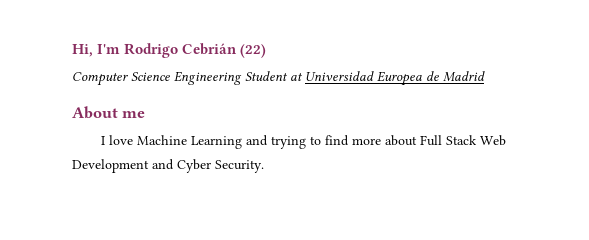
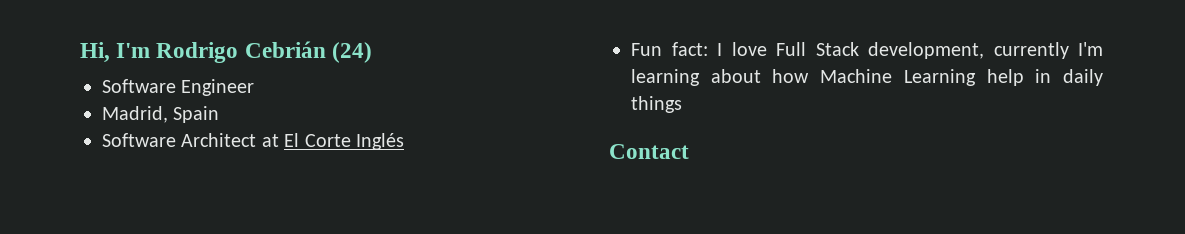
[240,44,267,58] [72,71,485,86] [72,106,146,119] [100,135,506,149] [72,159,264,173] (22) // Computer Science Engineering Student at Universidad Europea de Madrid // About me // I love Machine Learning and trying to find more about Full Stack Web Development and Cyber Security. -> [331,42,372,63] [102,79,255,96] [102,106,220,123] [102,133,404,150] [631,42,1103,59] [631,69,1103,86] [631,96,682,113] [609,144,689,159] (24) // Software Engineer // Madrid, Spain // Software Architect at El Corte Inglés // Fun fact: I love Full Stack development, currently I'm learning about how Machine Learning help in daily things // Contact

